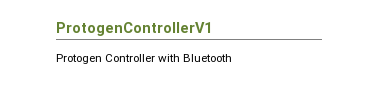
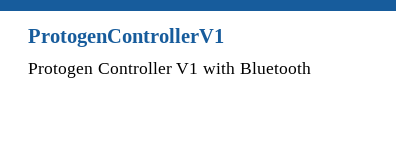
(156, 58) none -> [176,63,199,74] V1

